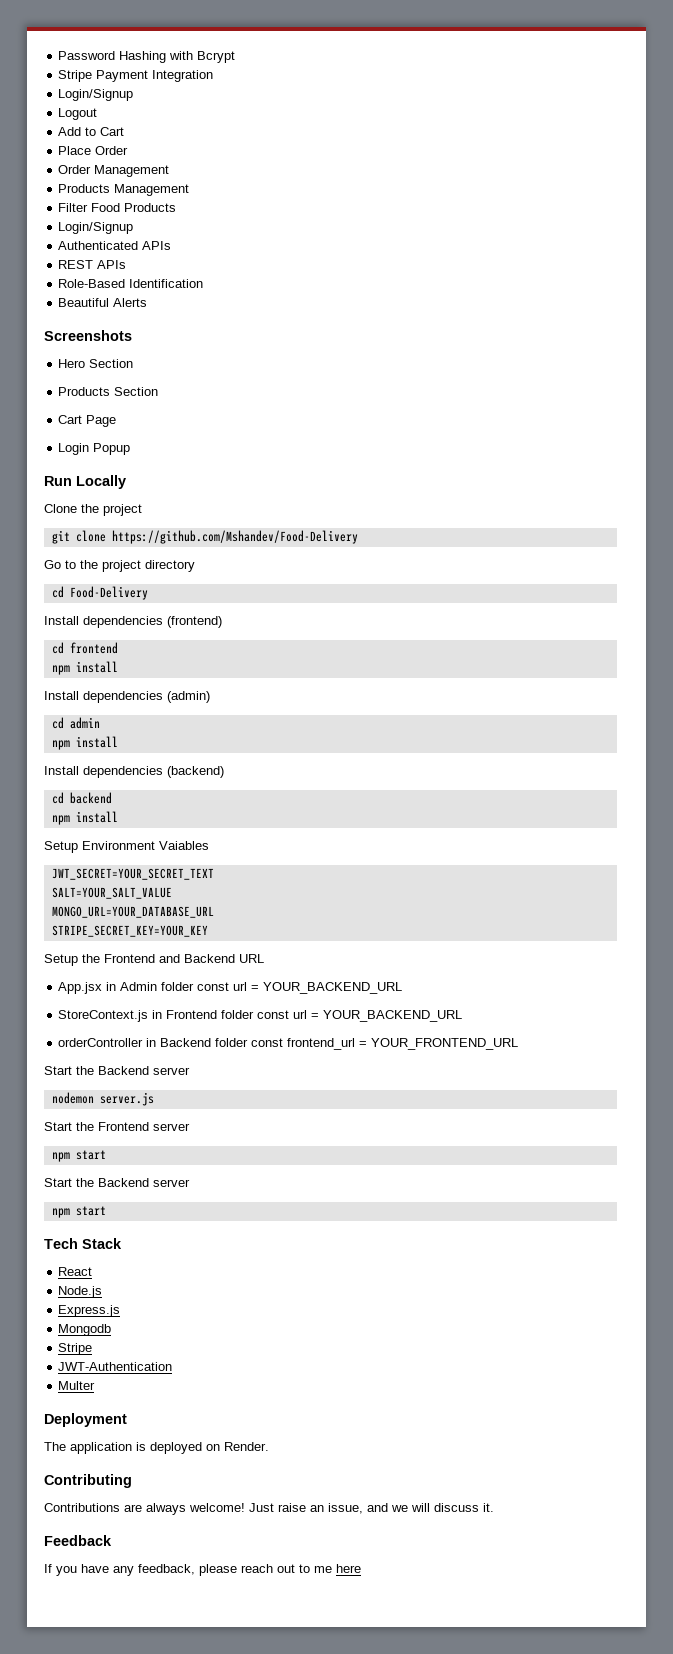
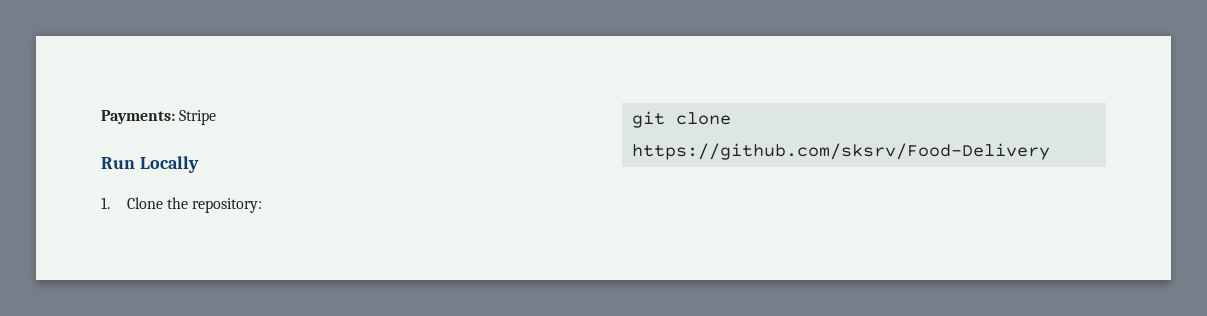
[58,51,236,63] [58,70,214,82] [58,89,134,101] [58,108,98,120] [58,127,125,136] [58,146,129,155] [58,165,170,177] [58,184,190,196] [58,203,177,212] [58,222,134,234] [58,241,172,250] [58,260,127,269] [58,279,204,288] [58,298,148,307] [44,330,132,341] [58,359,134,368] [58,387,159,396] [58,415,117,427] [58,443,131,455] Password Hashing with Bcrypt // Stripe Payment Integration // Login/Signup // Logout // Add to Cart // Place Order // Order Management // Products Management // Filter Food Products // Login/Signup // Authenticated APIs // REST APIs // Role-Based Identification // Beautiful Alerts // Screenshots // Hero Section // Products Section // Cart Page // Login Popup -> [101,110,217,125] Payments: Stripe
(126, 482) none -> [101,197,110,209] 1.
[103,504,142,516] project -> [192,198,263,213] repository:
[111,530,358,544] [44,560,195,572] [51,586,148,600] [44,616,222,628] [51,642,118,654] [51,661,118,675] [44,691,210,703] [51,717,100,729] [51,736,118,750] [44,766,224,778] [51,792,112,804] [51,811,118,825] [44,841,209,853] [51,868,214,880] [51,887,172,899] [51,906,214,918] [51,925,208,937] [44,954,264,966] [58,982,403,994] [58,1010,463,1022] [58,1038,519,1050] [44,1066,190,1075] [51,1092,154,1106] [44,1122,190,1131] [51,1150,106,1162] [44,1178,190,1187] [51,1206,106,1218] [44,1238,122,1249] [58,1267,93,1276] [58,1286,103,1298] [58,1305,121,1317] [58,1324,112,1336] [58,1343,93,1355] [58,1362,173,1371] [58,1381,96,1390] [44,1413,127,1427] [44,1442,269,1454] [44,1474,132,1488] [44,1503,494,1515] [44,1535,112,1546] [44,1564,361,1576] https://github.com/Mshandev/Food-Delivery // Go to the project directory // cd Food-Delivery // Install dependencies (frontend) // cd frontend // npm install // Install dependencies (admin) // cd admin // npm install // Install dependencies (backend) // cd backend // npm install // Setup Environment Vaiables // JWT_SECRET=YOUR_SECRET_TEXT // SALT=YOUR_SALT_VALUE // MONGO_URL=YOUR_DATABASE_URL // STRIPE_SECRET_KEY=YOUR_KEY // Setup the Frontend and Backend URL // App.jsx in Admin folder const url = YOUR_BACKEND_URL // StoreContext.js in Frontend folder const url = YOUR_BACKEND_URL // orderController in Backend folder const frontend_url = YOUR_FRONTEND_URL // Start the Backend server // nodemon server.js // Start the Frontend server // npm start // Start the Backend server // npm start // Tech Stack // React // Node.js // Express.js // Mongodb // Stripe // JWT-Authentication // Multer // Deployment // The application is deployed on Render. // Contributing // Contributions are always welcome! Just raise an issue, and we will discuss it. // Feedback // If you have any feedback, please reach out to me here -> [631,143,1050,160] https://github.com/sksrv/Food-Delivery

